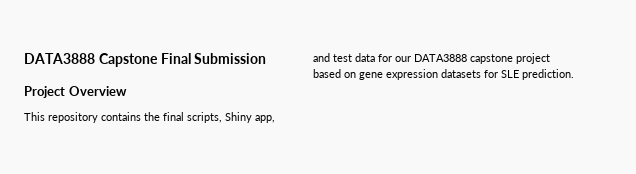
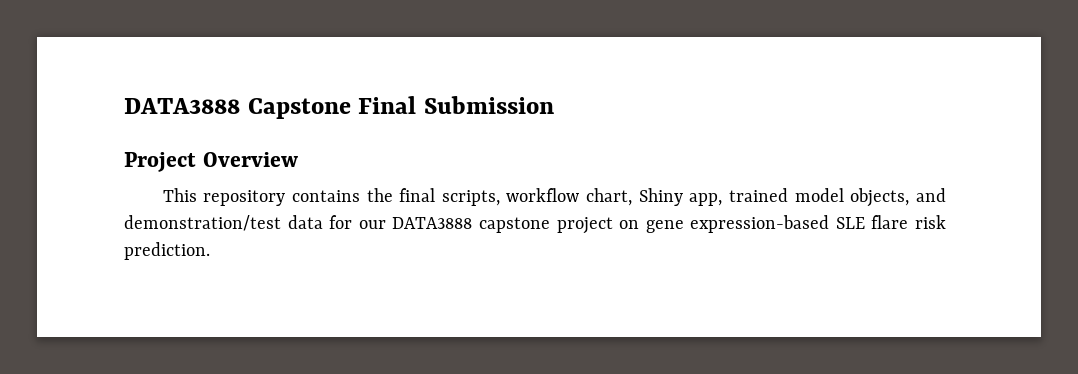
[225,112,275,123] [313,53,352,62] Shiny app, and test -> [506,188,946,207] [124,215,281,231] workflow chart, Shiny app, trained model objects, and demonstration/test
[313,69,341,78] based -> (613, 225) none
[386,69,519,80] expression datasets for SLE -> [690,215,947,233] expression-based SLE flare risk

